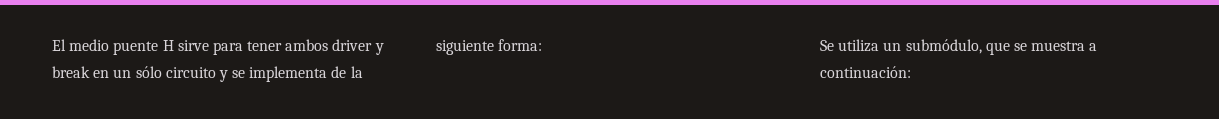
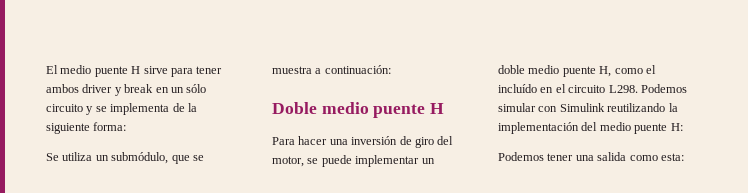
(911, 72) none -> [272,102,445,118] [272,136,454,148] [272,155,435,167] [498,65,656,77] [498,84,687,93] [498,103,678,112] [498,122,683,134] [498,152,684,161] // Doble medio puente H // Para hacer una inversión de giro del motor, se puede implementar un doble medio puente H, como el incluído en el circuito L298. Podemos simular con Simulink reutilizando la implementación del medio puente H: // Podemos tener una salida como esta:

